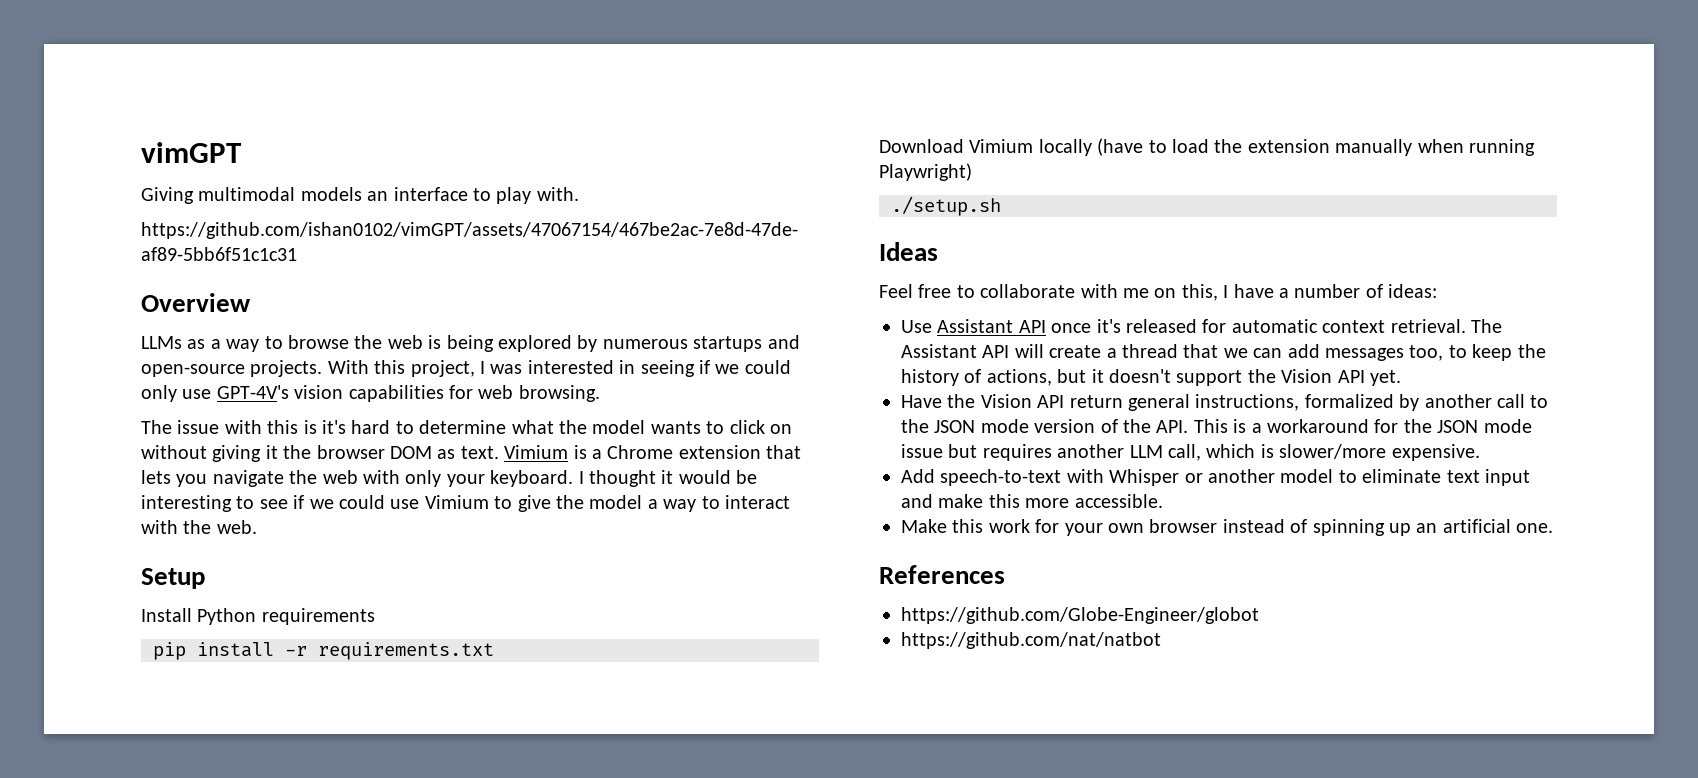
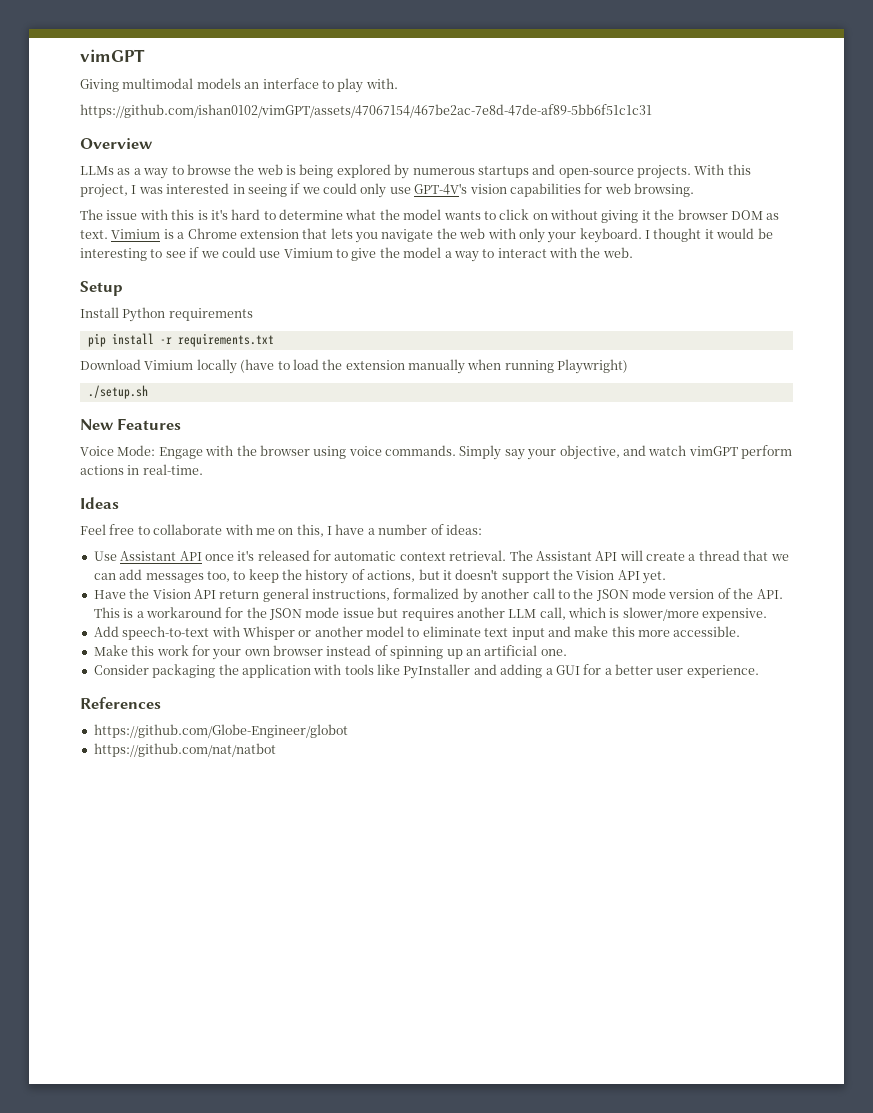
(1001, 206) none -> [80,418,182,430] [80,445,792,460] [80,464,203,475] // New Features // Voice Mode: Engage with the browser using voice commands. Simply say your objective, and watch vimGPT perform actions in real-time.
(1554, 528) none -> [93,664,759,679] // Consider packaging the application with tools like PyInstaller and adding a GUI for a better user experience.

